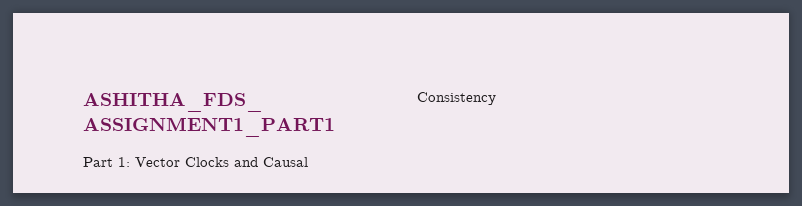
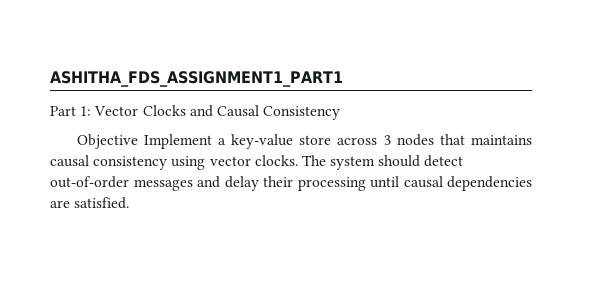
(496, 98) none -> [76,134,532,149] [50,155,464,170] [50,176,532,191] [50,197,130,209] // Objective Implement a key-value store across 3 nodes that maintains causal consistency using vector clocks. The system should detect out-of-order messages and delay their processing until causal dependencies are satisfied.

